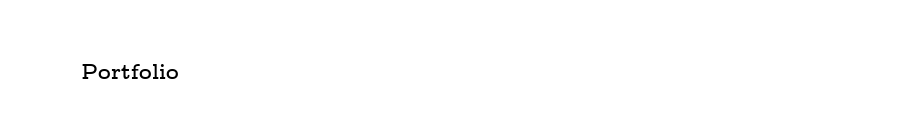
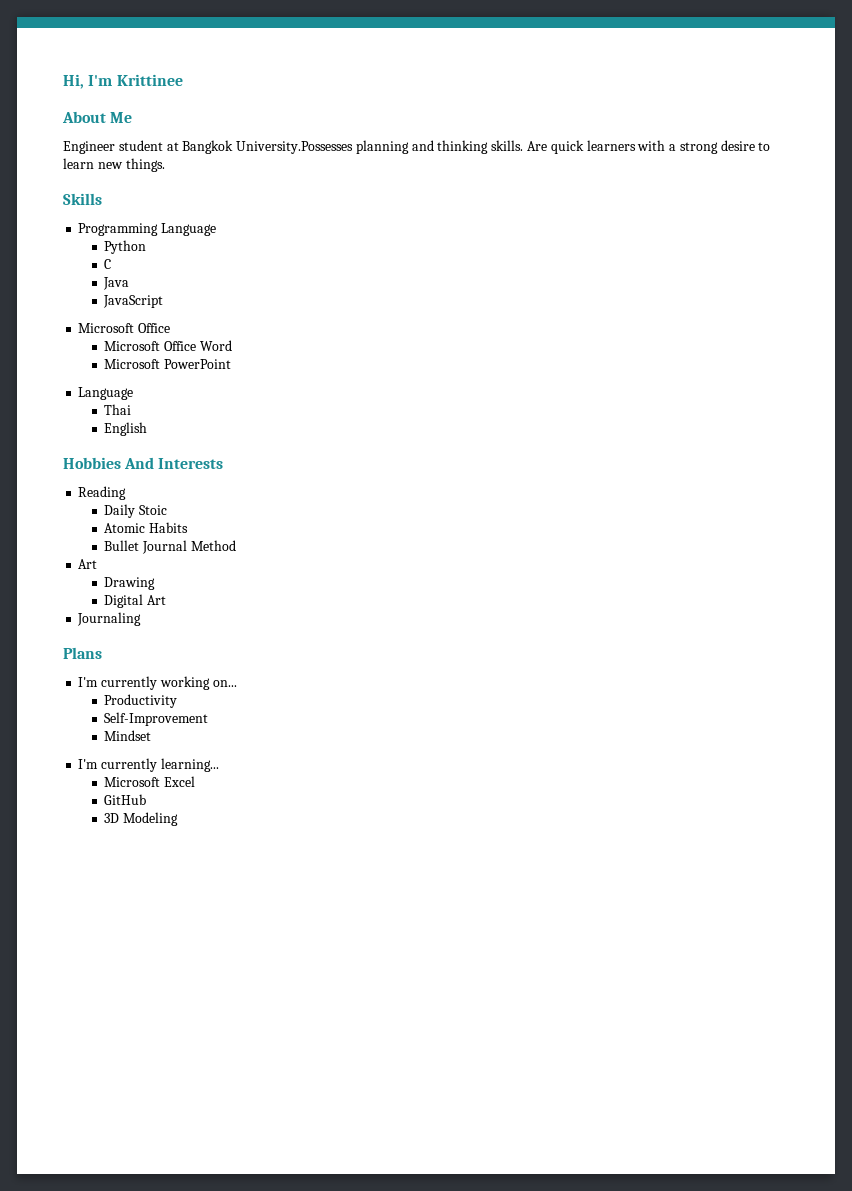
[81,64,179,79] Portfolio -> [63,74,183,89] [62,111,133,123] [63,140,771,154] [63,158,165,172] [63,193,102,205] [78,223,217,236] [104,240,147,254] [104,259,112,269] [103,277,130,290] [103,295,164,308] [78,323,171,333] [104,340,232,351] [104,359,231,369] [78,387,134,400] [104,404,132,415] [104,422,148,436] [63,457,224,469] [78,486,127,500] [104,504,167,518] [104,522,188,533] [104,540,236,554] [78,559,98,569] [104,577,156,590] [104,594,166,608] [77,612,142,626] [63,647,102,659] [78,676,237,690] [104,694,178,708] [104,712,209,726] [104,730,152,741] [78,758,219,772] [104,776,195,787] [104,794,147,805] [104,812,178,826] Hi, I'm Krittinee // About Me // Engineer student at Bangkok University.Possesses planning and thinking skills. Are quick learners with a strong desire to learn new things. // Skills // Programming Language // Python // C // Java // JavaScript // Microsoft Office // Microsoft Office Word // Microsoft PowerPoint // Language // Thai // English // Hobbies And Interests // Reading // Daily Stoic // Atomic Habits // Bullet Journal Method // Art // Drawing // Digital Art // Journaling // Plans // I'm currently working on... // Productivity // Self-Improvement // Mindset // I'm currently learning... // Microsoft Excel // GitHub // 3D Modeling

